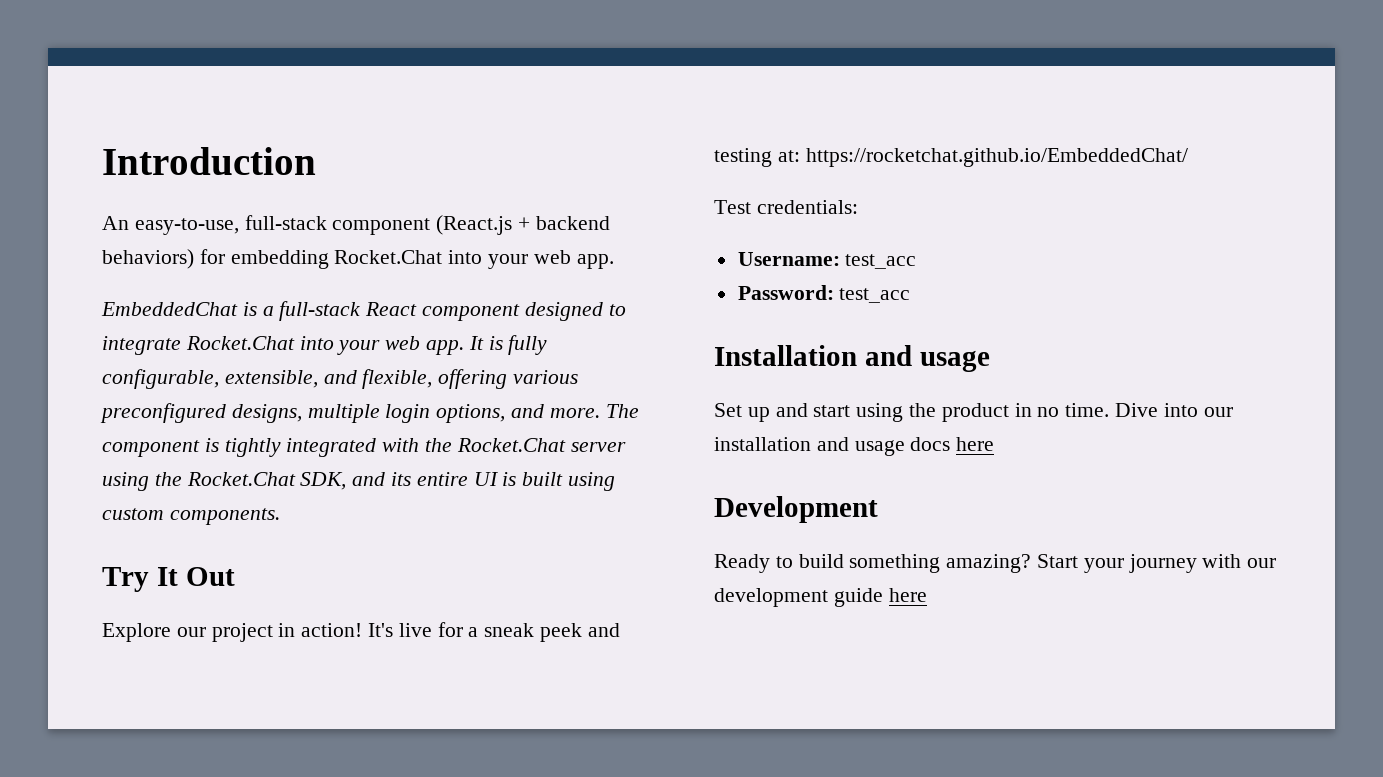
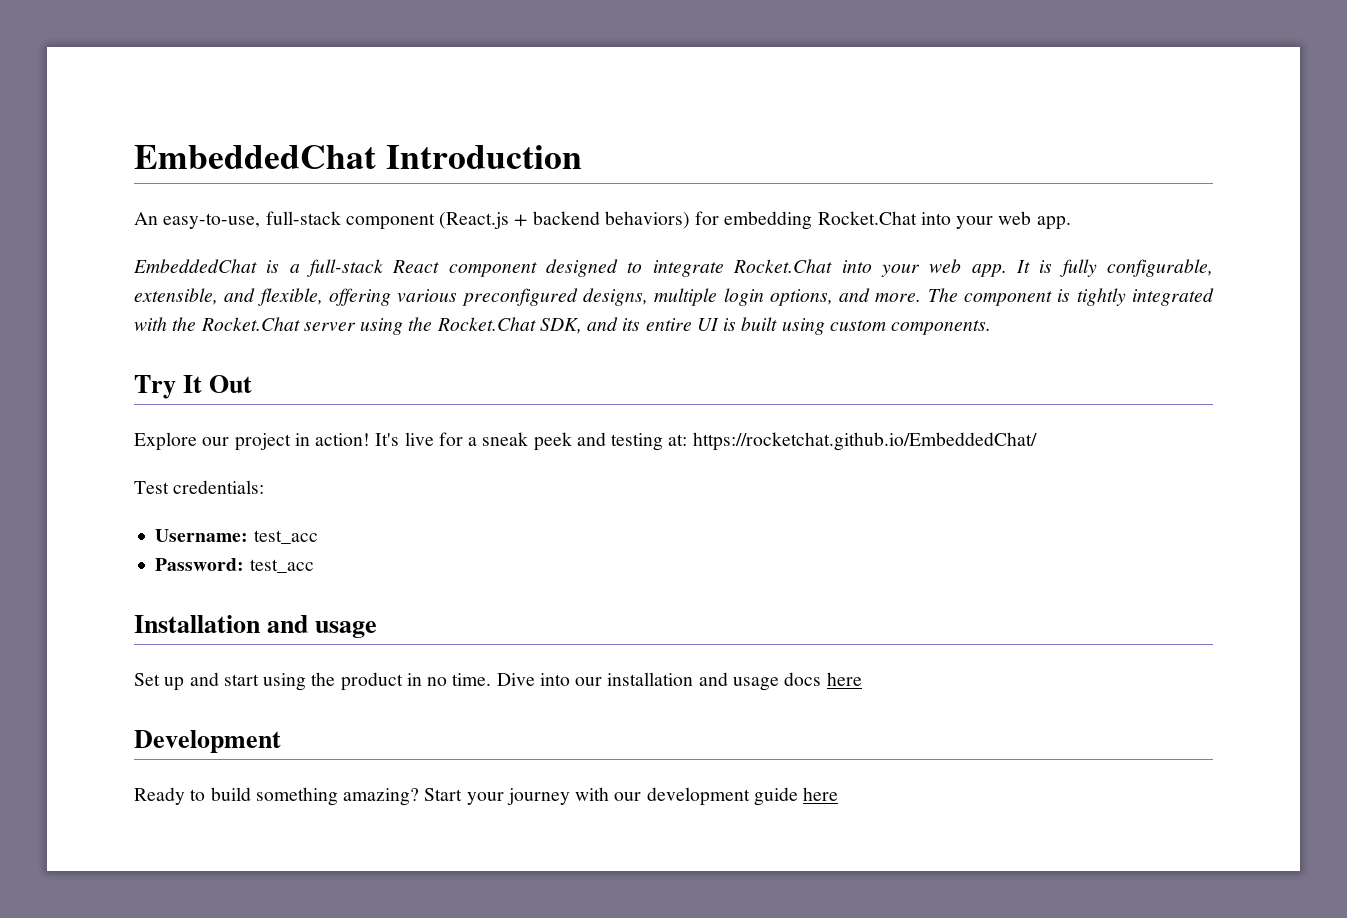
(102, 161) none -> [134,145,376,169] EmbeddedChat

